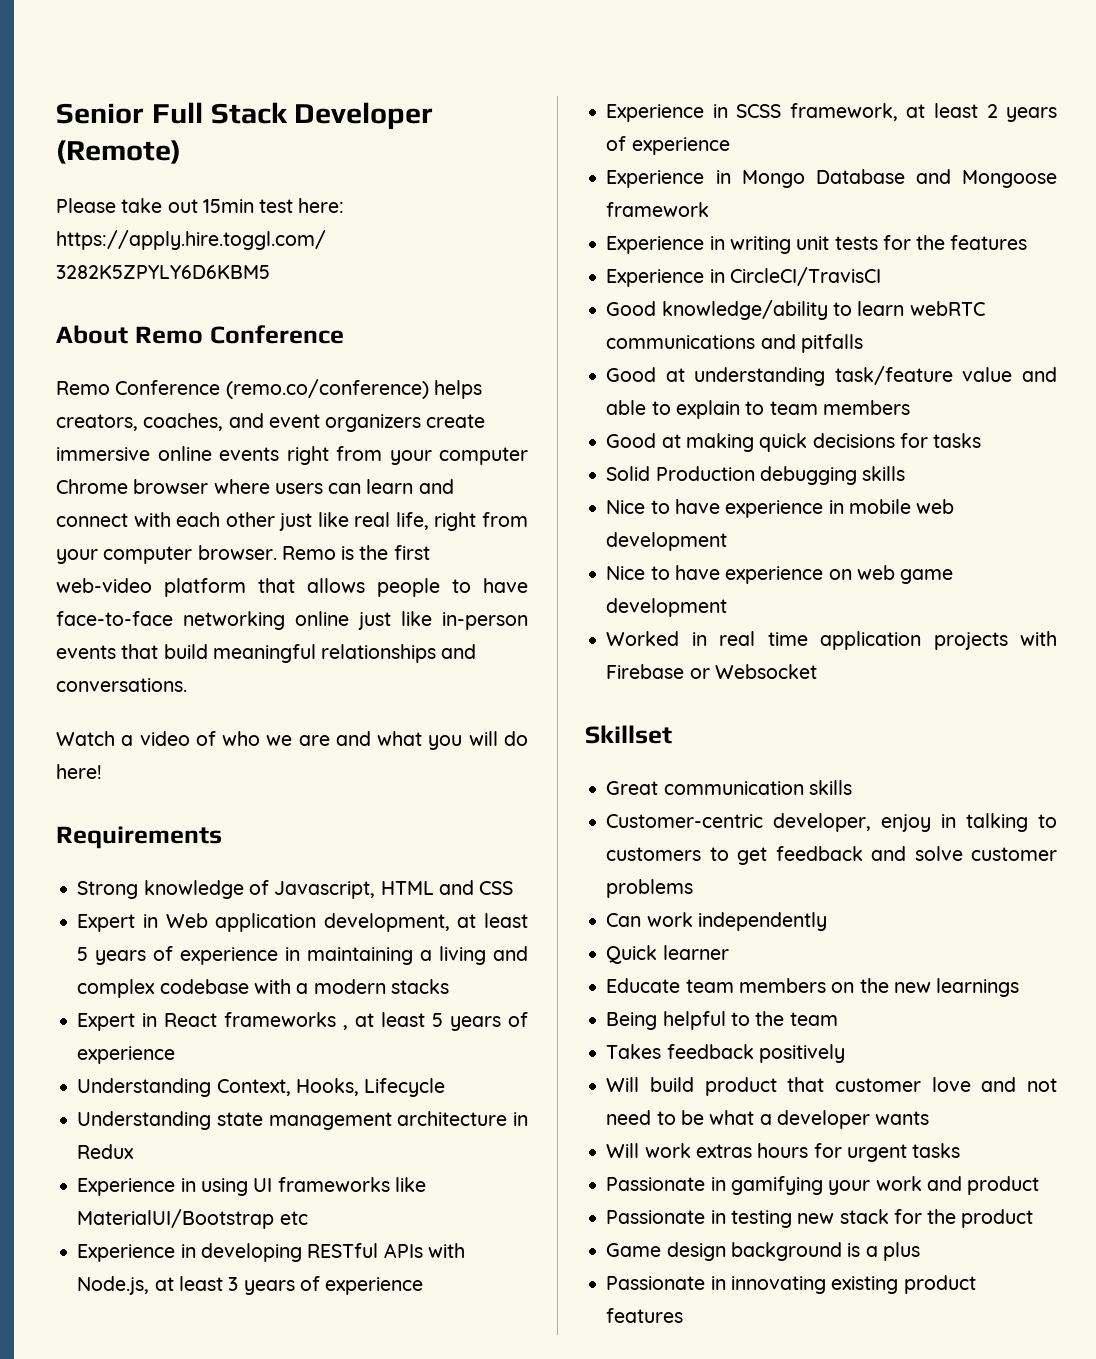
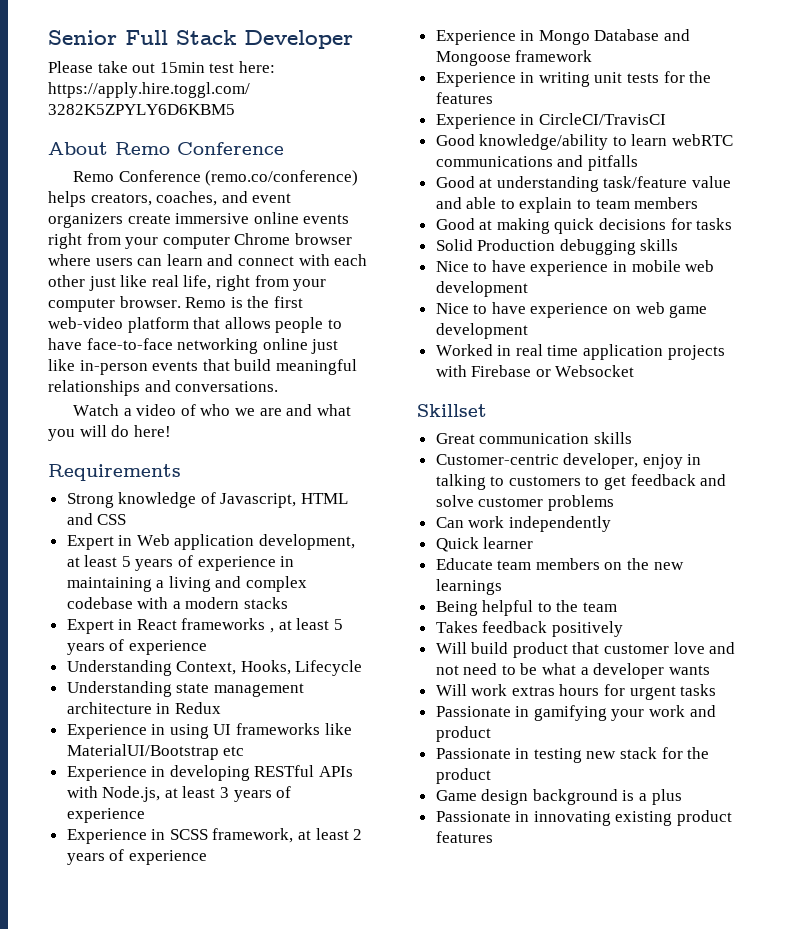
[56,140,181,164] (Remote) -> (353, 39) none

